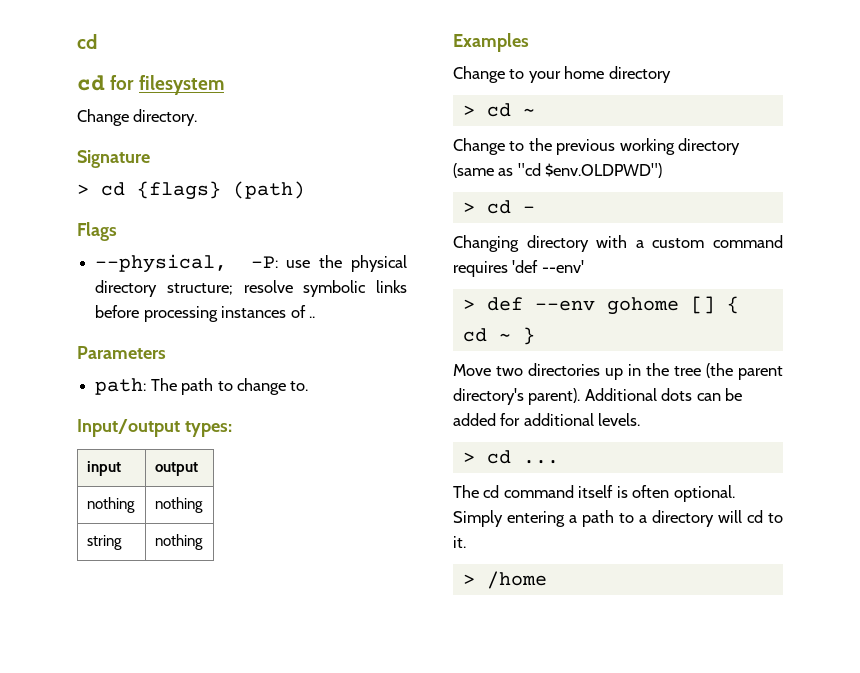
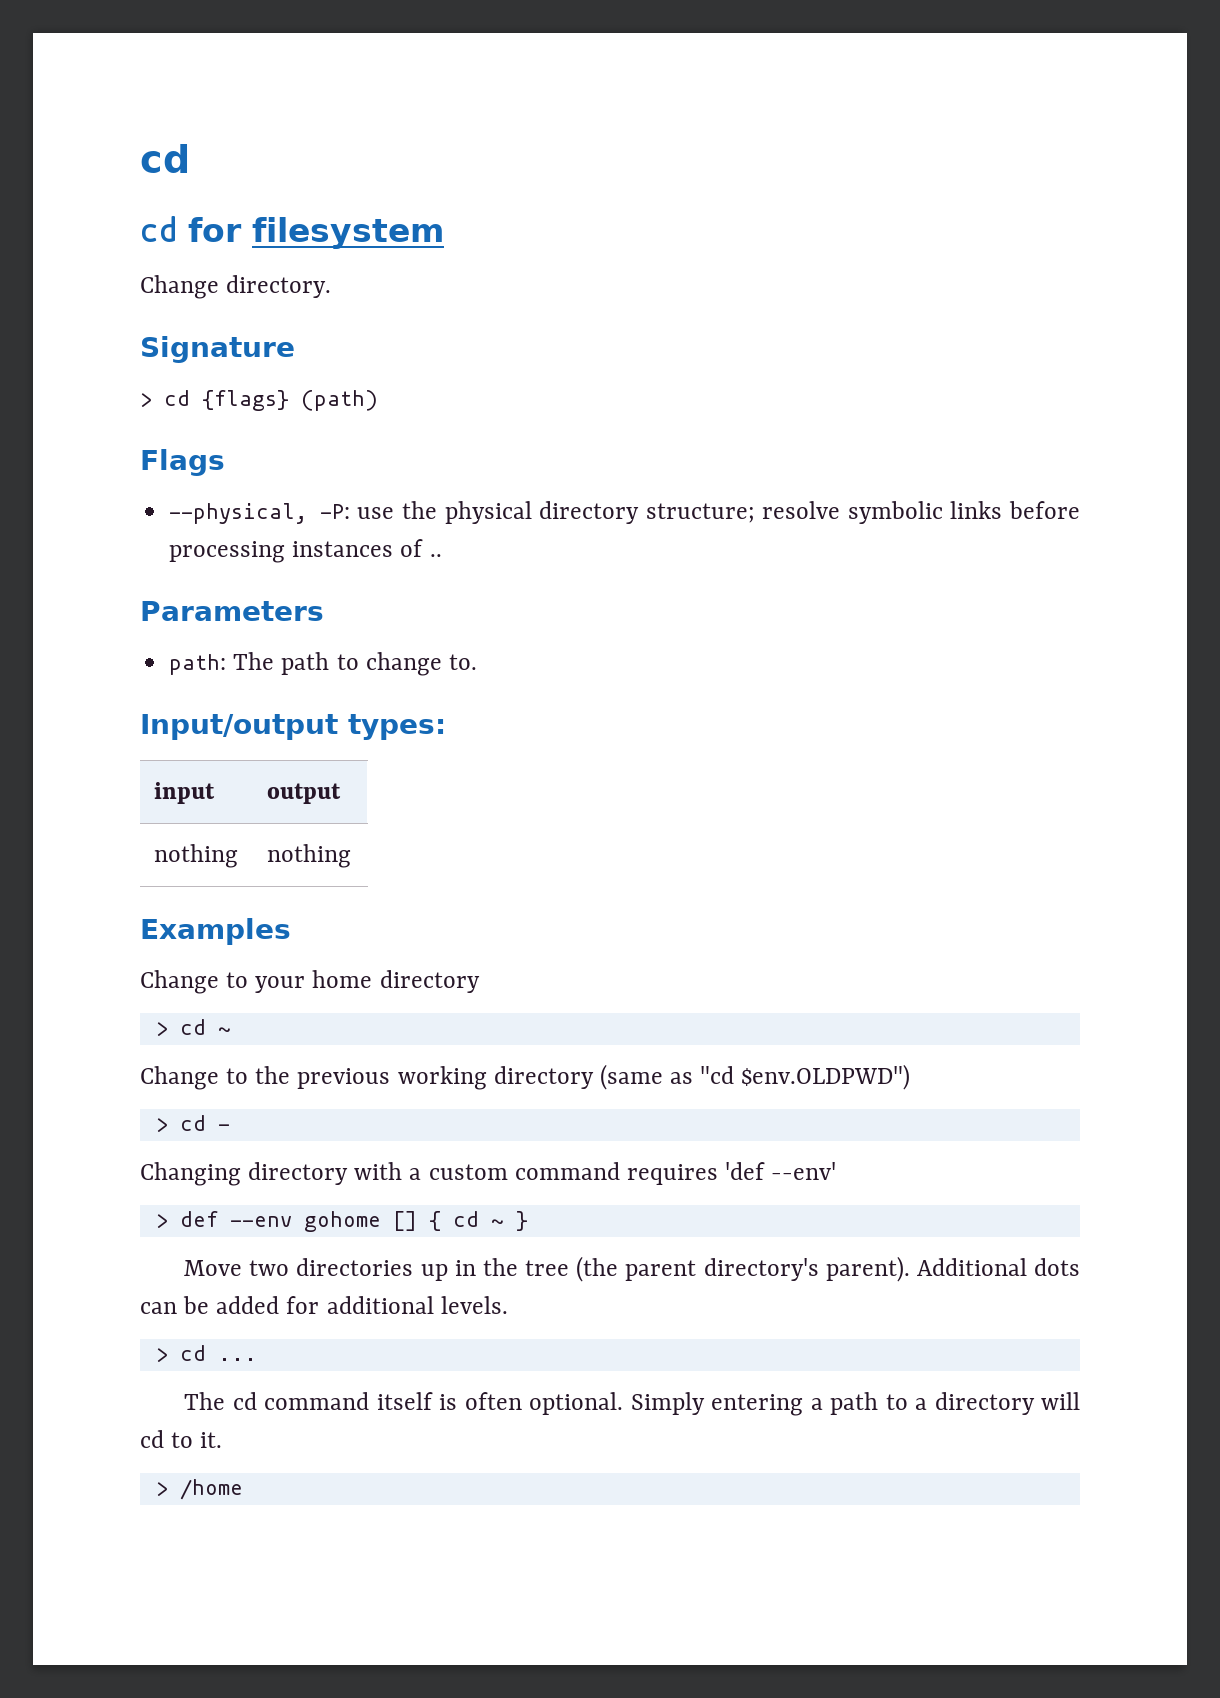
[87,535,123,550] [155,534,204,550] // string | nothing -> (352, 856) none

